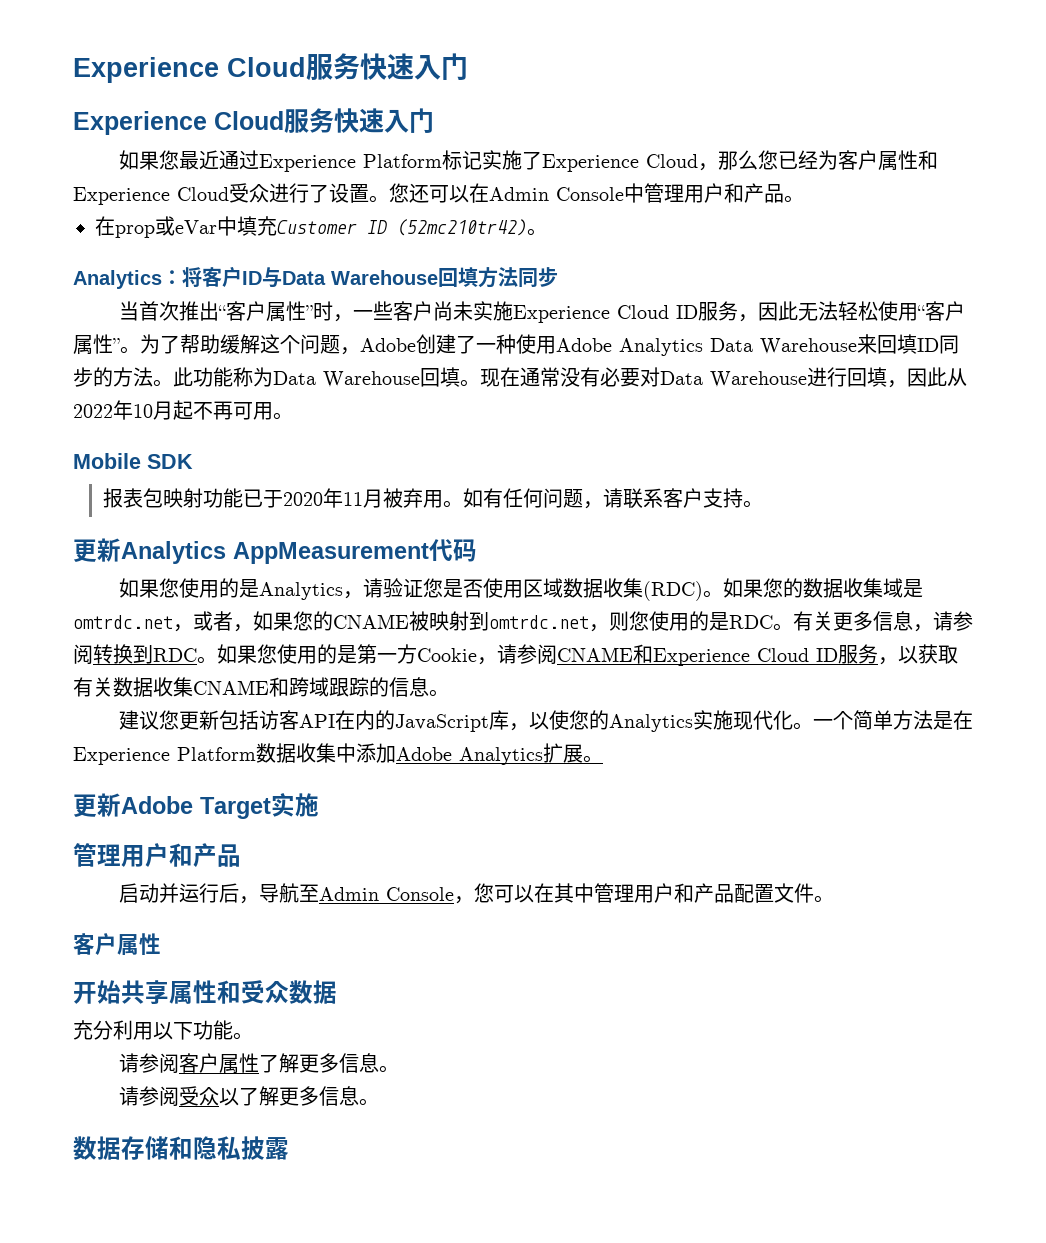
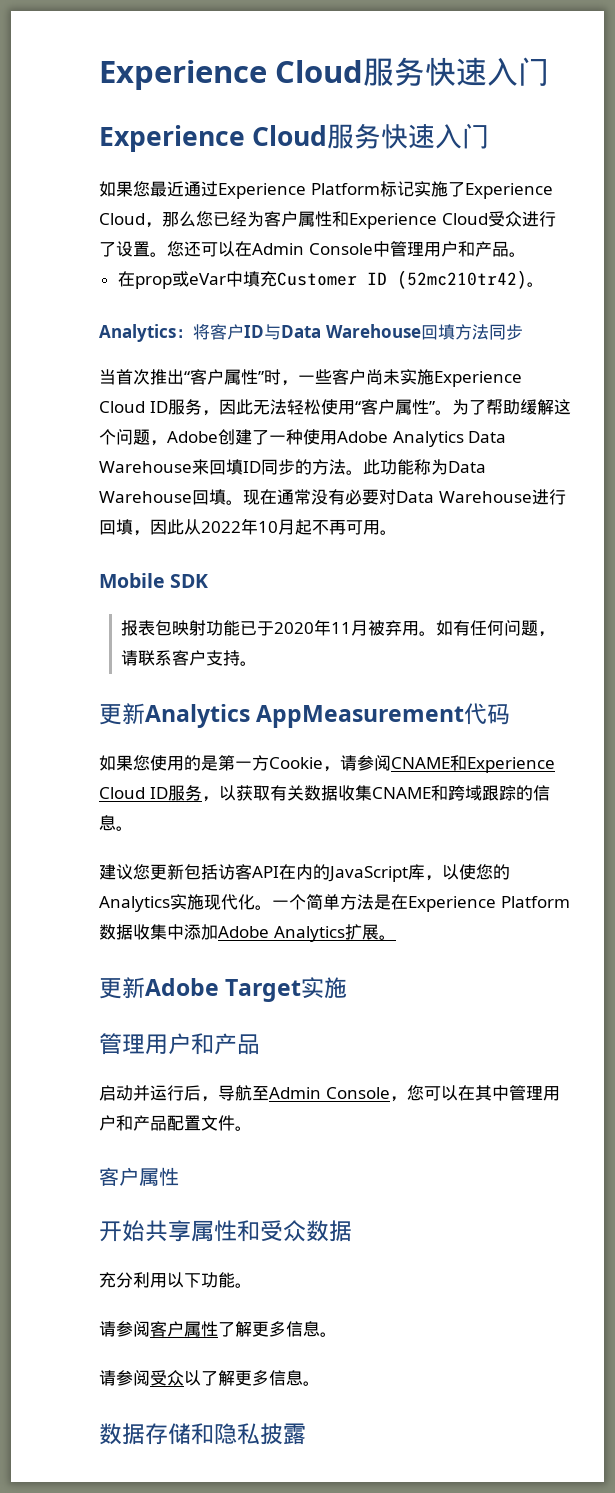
[258,578,923,601] [73,611,973,632] [73,644,357,664] Analytics，请验证您是否使用区域数据收集(RDC)。如果您的数据收集域是omtrdc.net，或者，如果您的CNAME被映射到omtrdc.net，则您使用的是RDC。有关更多信息，请参阅转换到RDC。如果您使用的是 -> (218, 763) none

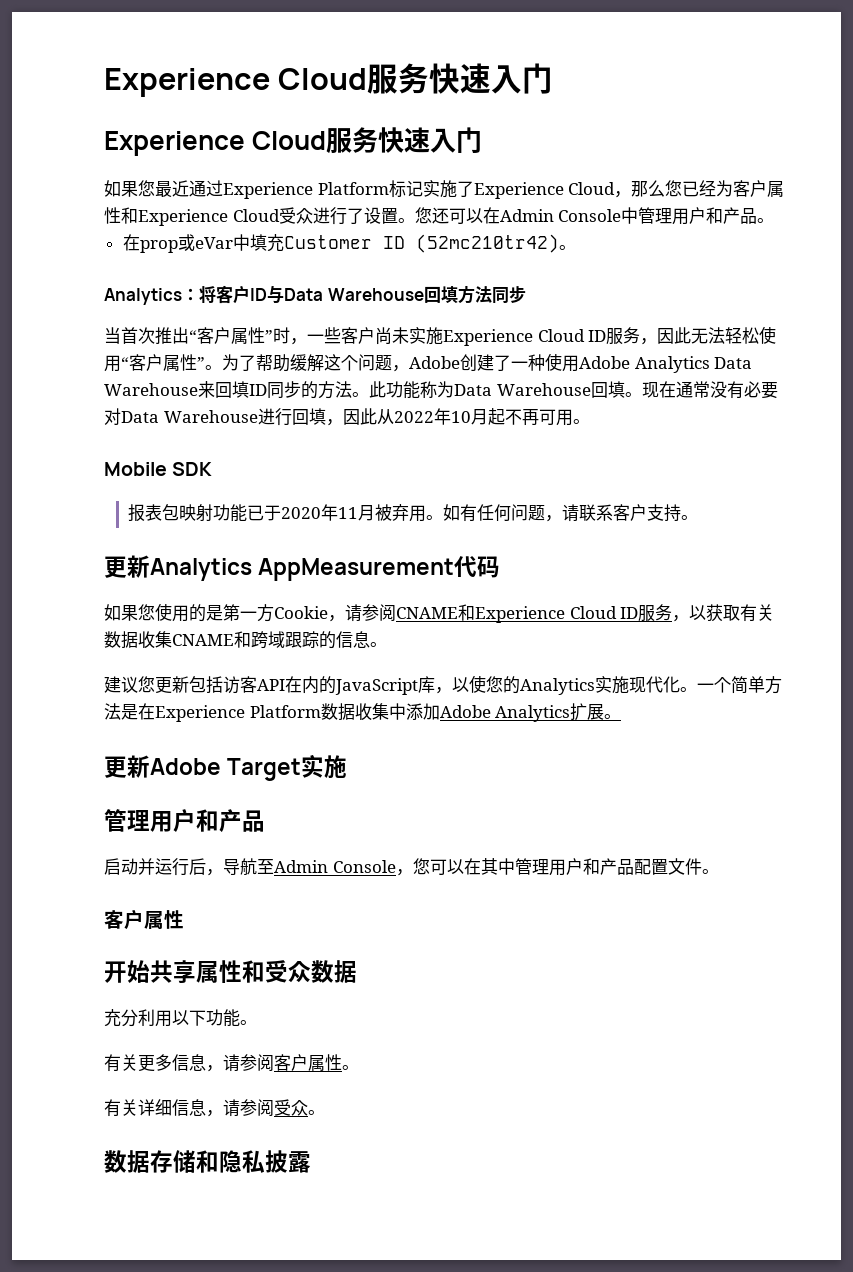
[99,1321,337,1337] [99,1370,303,1386] 请参阅客户属性了解更多信息。 // 请参阅受众以了解更多信息 -> [104,1054,359,1072] [104,1099,308,1117] 有关更多信息，请参阅客户属性。 // 有关详细信息，请参阅受众

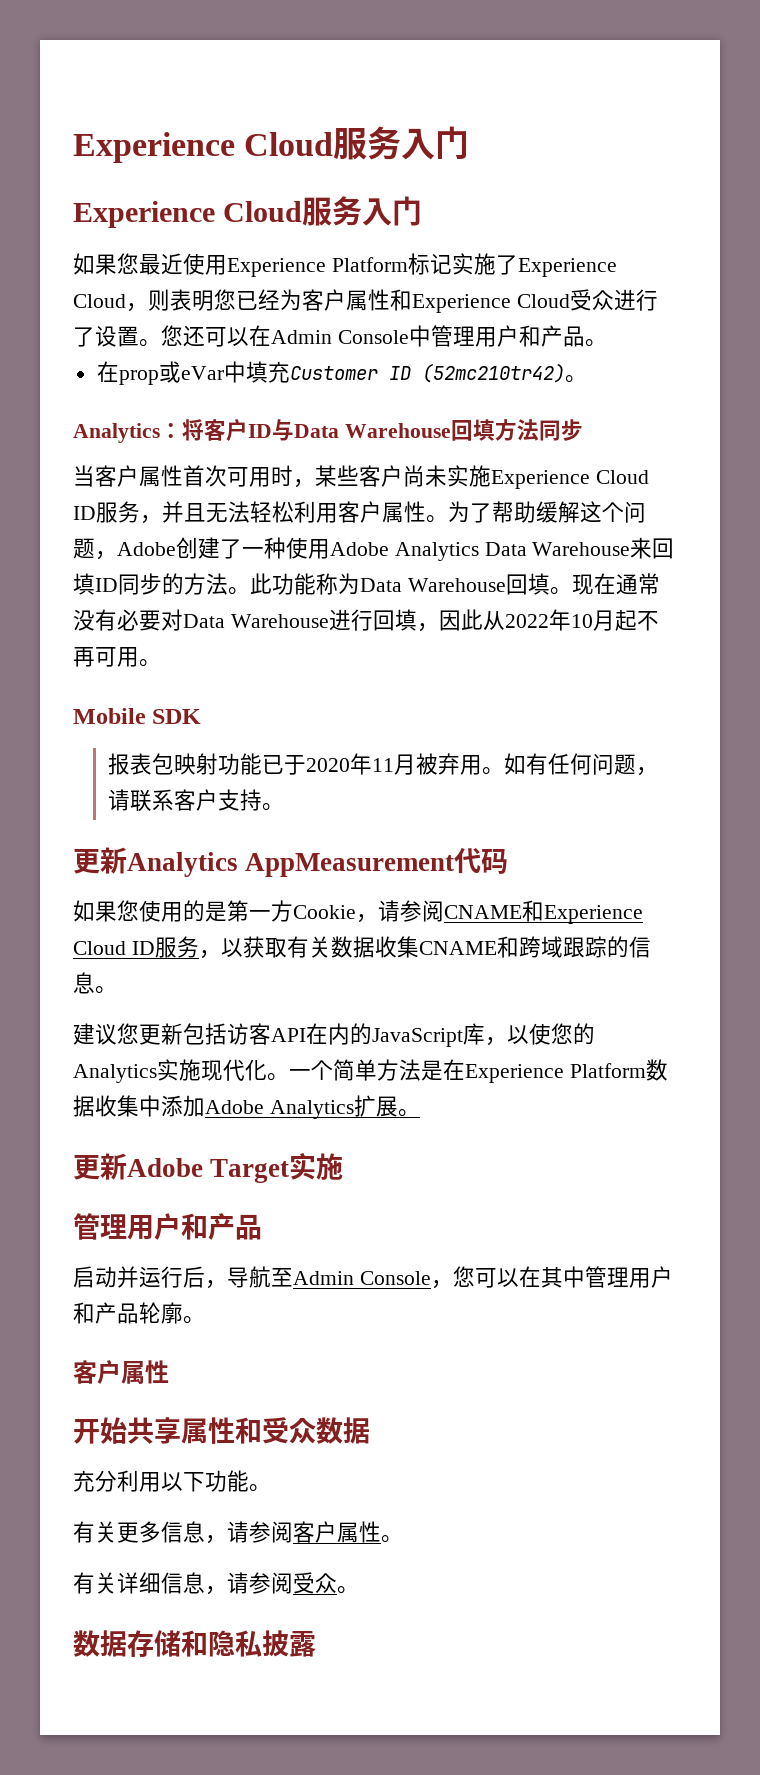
[104,63,492,97] Experience Cloud服务快速 -> [73,126,402,163] Experience Cloud服务
[378,127,431,153] 快速 -> (363, 211) none
[189,180,223,197] 通过 -> [183,253,227,275] 使用
[631,180,666,197] 那么 -> [148,289,214,311] 则表明
[121,327,324,345] 首次推出“客户属性”时，一 -> [95,465,337,488] 客户属性首次可用时，某
[657,327,692,344] 因此 -> [162,501,206,523] 并且
[759,326,777,344] [104,354,205,372] 使用“客户属性” -> [294,501,426,523] 利用客户属性
[633,858,702,875] 配置文件 -> [139,1302,183,1324] 轮廓

